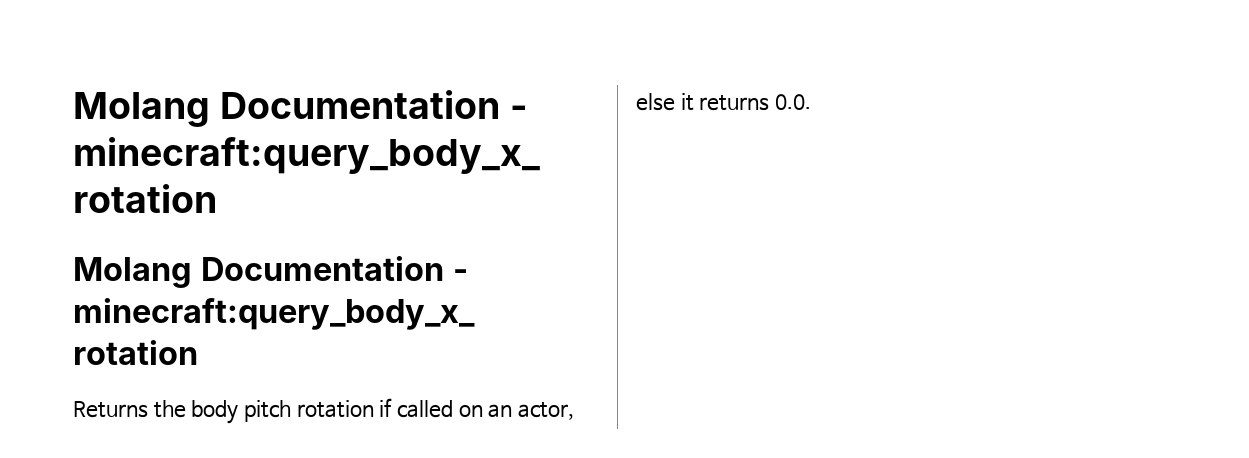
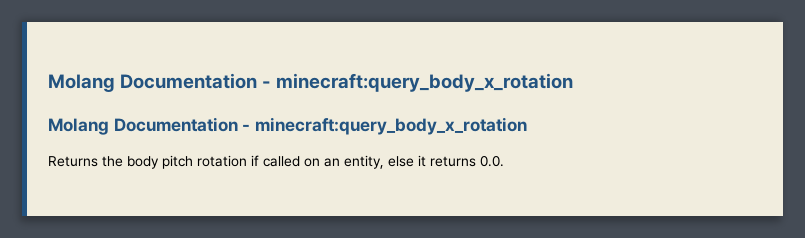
[517,402,574,420] actor, -> [344,155,384,169] entity,

